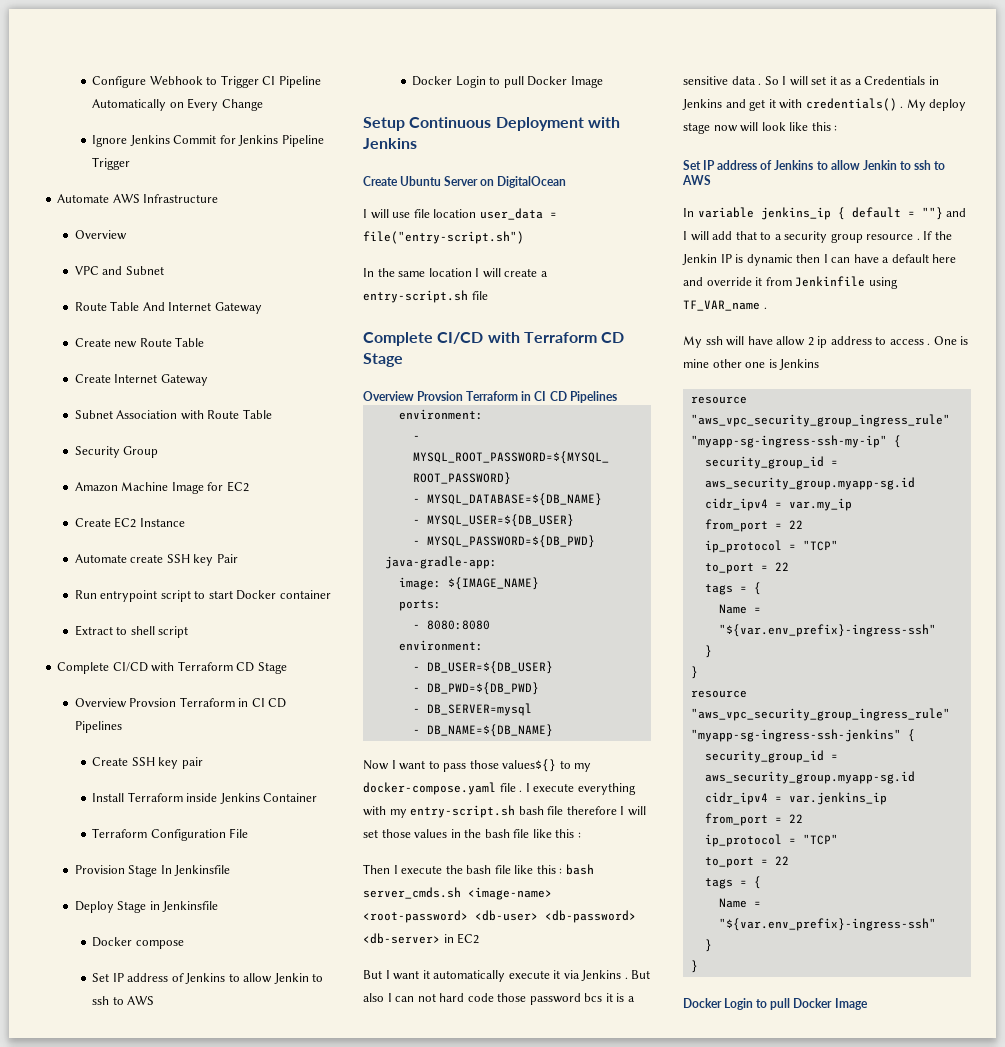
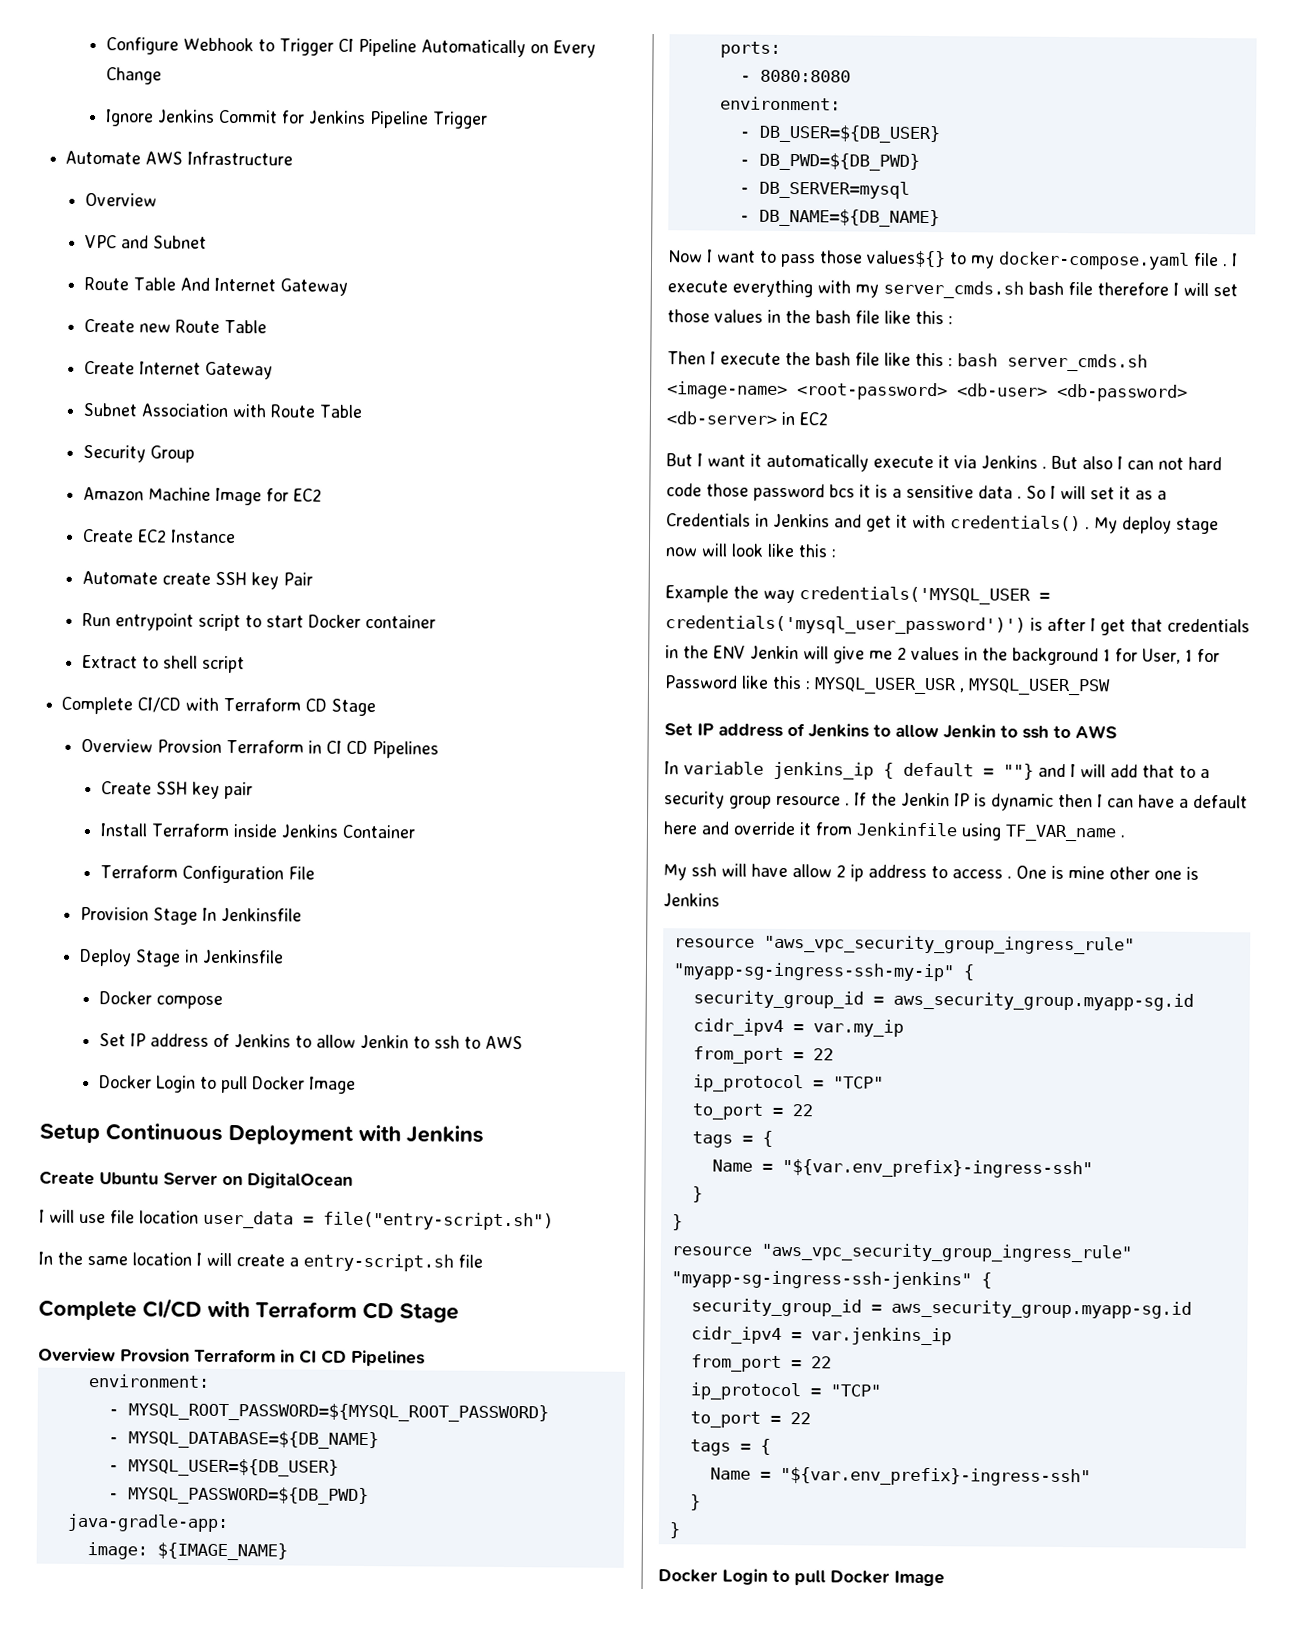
[410,805,516,818] entry-script.sh -> [883,280,1024,299] server_cmds.sh
(838, 128) none -> [665,585,1050,605] [665,615,1250,636] [665,645,1220,666] [664,675,1111,696] // Example the way credentials('MYSQL_USER = credentials('mysql_user_password')') is after I get that credentials in the ENV Jenkin will give me 2 values in the background 1 for User, 1 for Password like this : MYSQL_USER_USR , MYSQL_USER_PSW

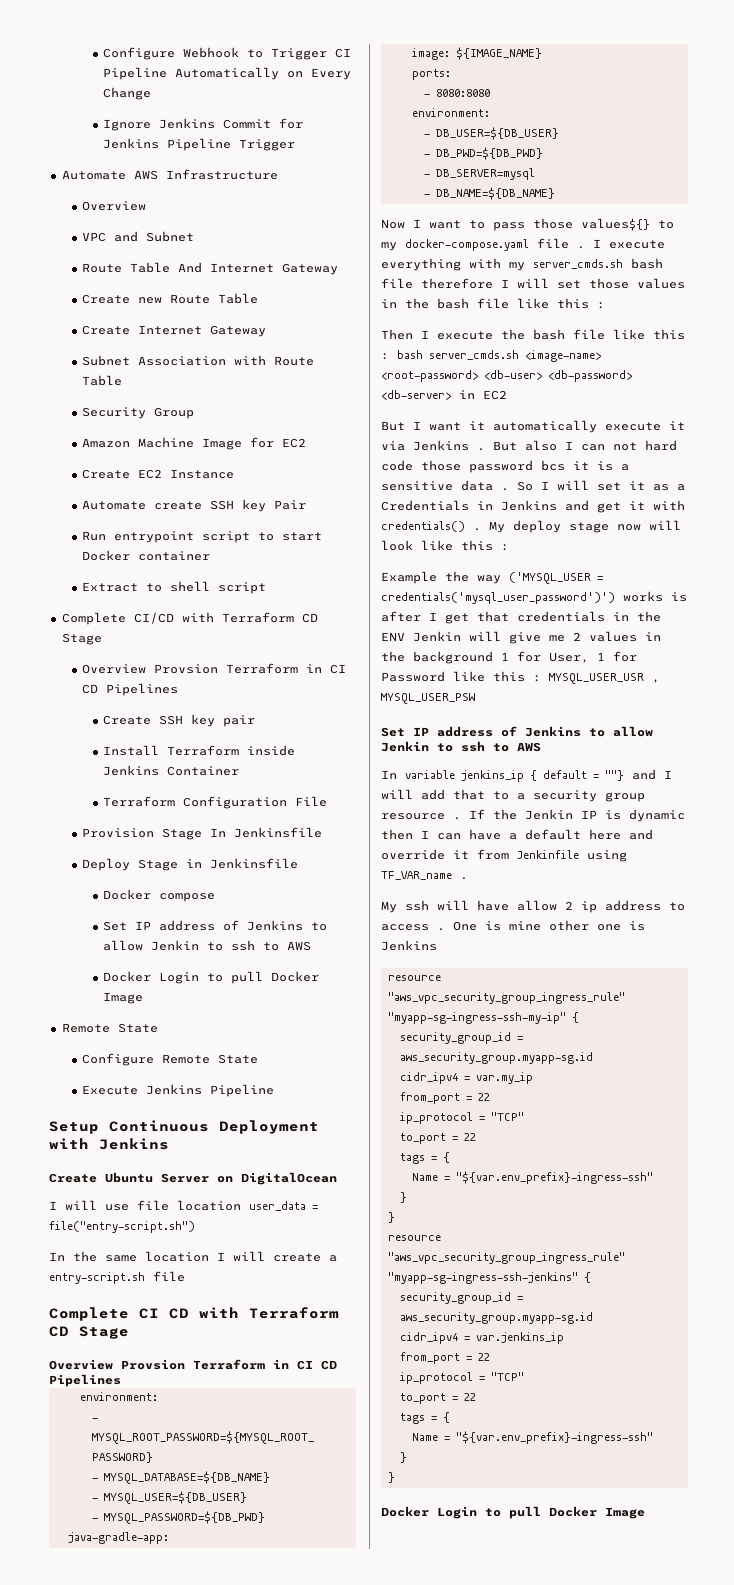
(357, 1085) none -> [61,1023,158,1033] [82,1053,259,1066] [82,1084,275,1097] // Remote State // Configure Remote State // Execute Jenkins Pipeline
[142,1298,202,1319] CI/CD -> [139,1308,189,1319] CI CD
[799,586,1031,605] credentials('MYSQL_USER -> [509,572,591,584] ('MYSQL_USER
(1026, 625) none -> [623,591,663,602] works

